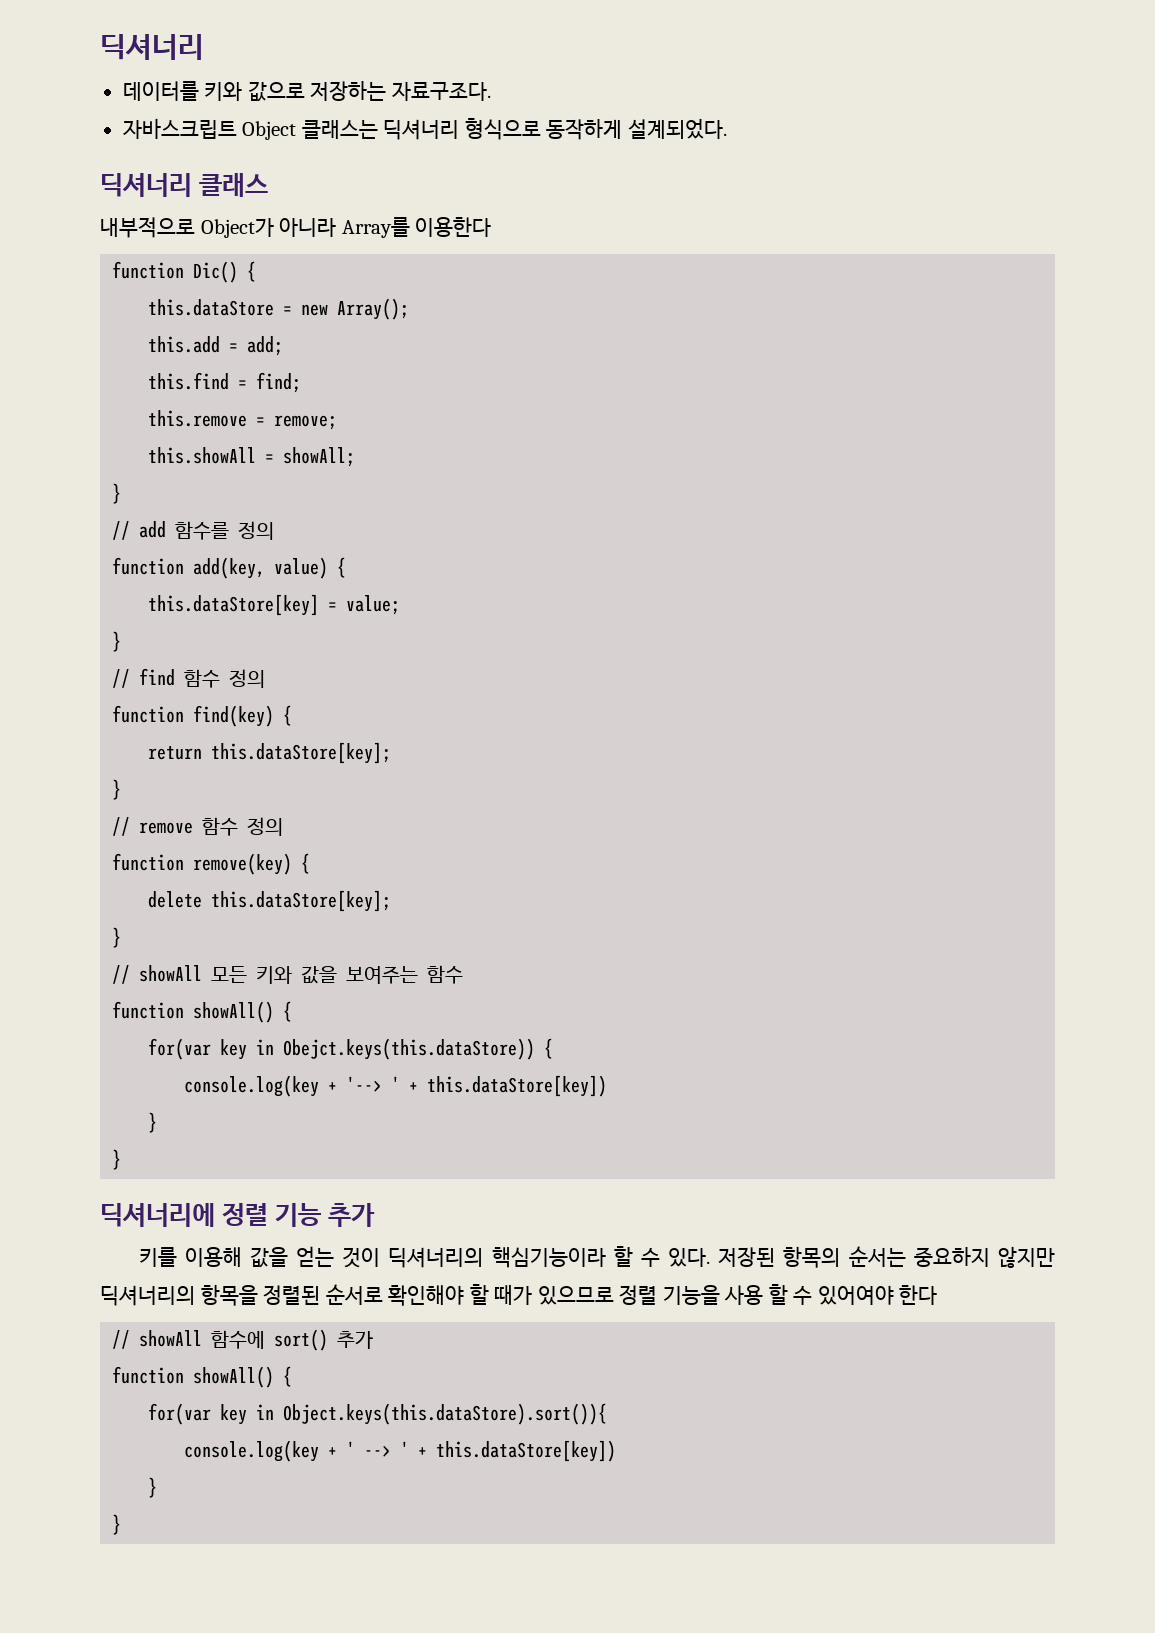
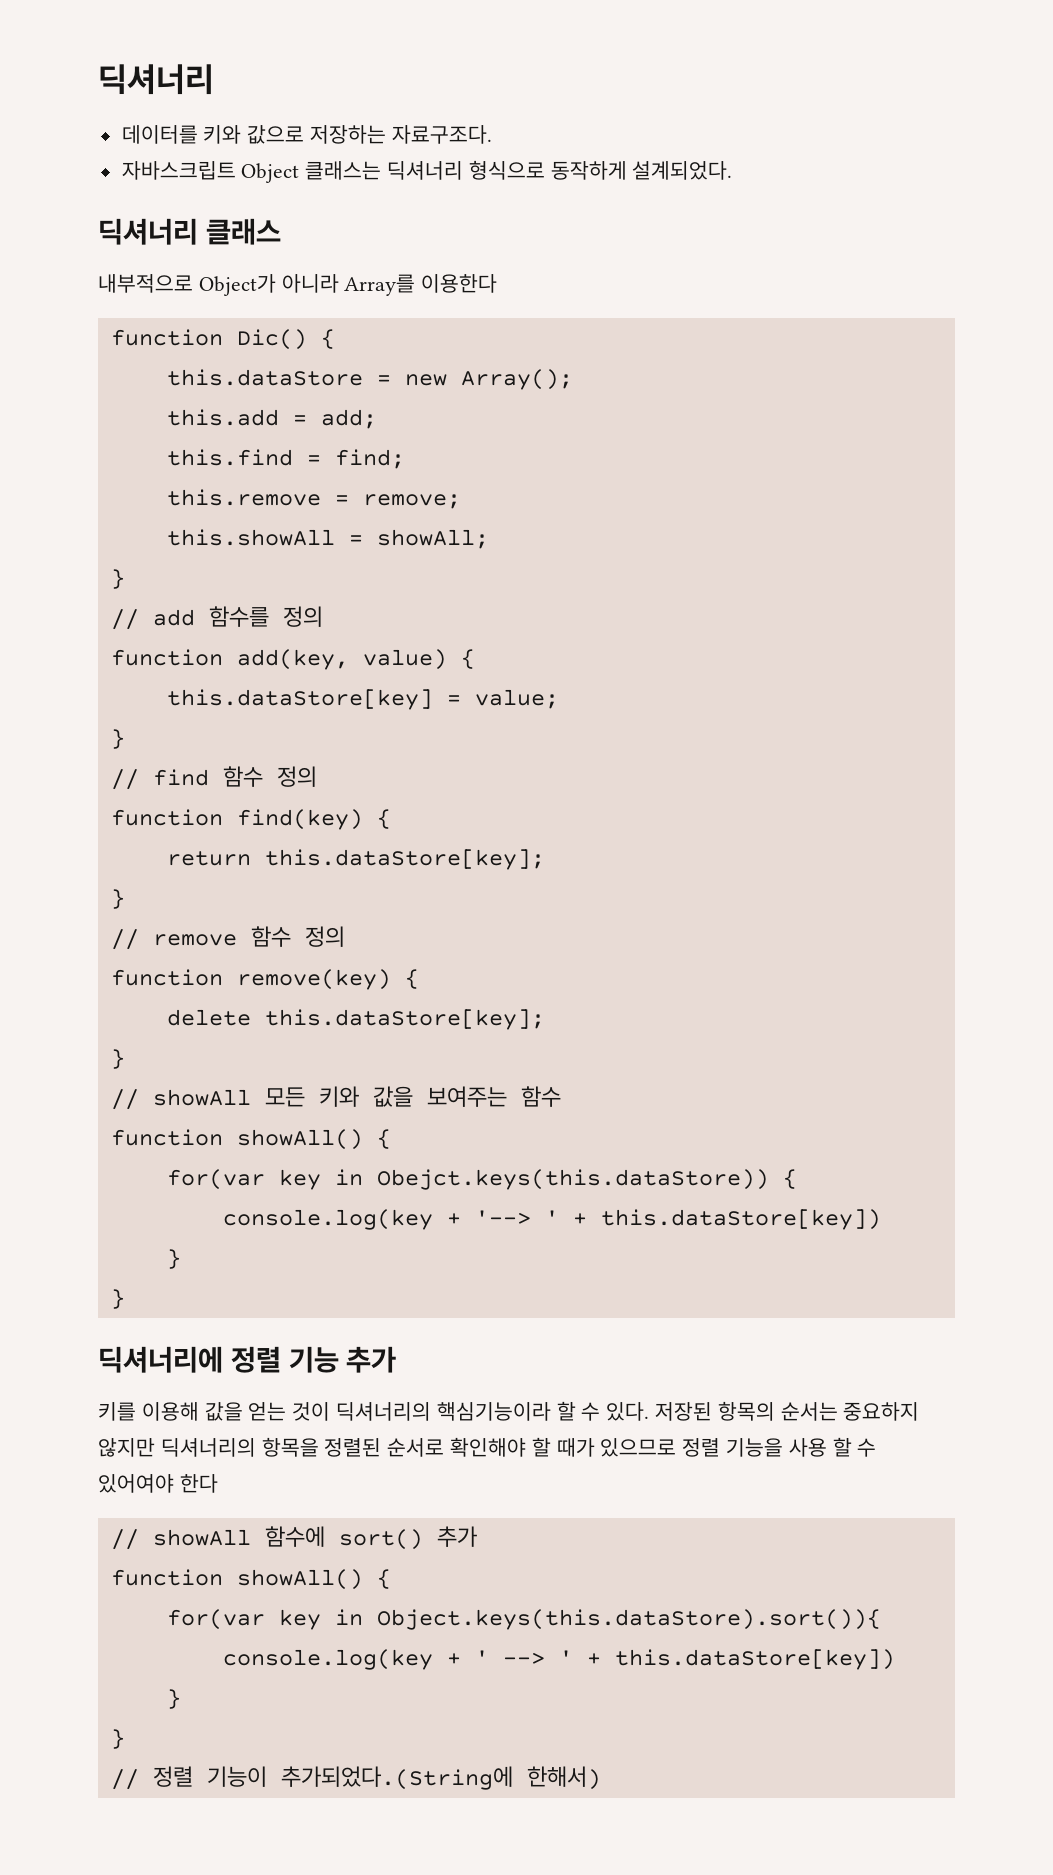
(122, 1524) none -> [110,1766,601,1790] // // 정렬 기능이 추가되었다.(String에 한해서)

